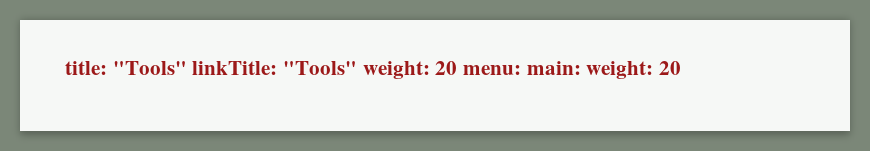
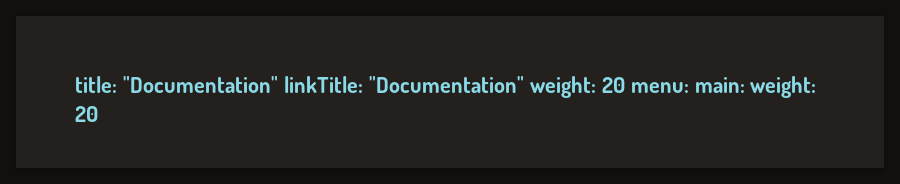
[112,61,358,75] "Tools" linkTitle: "Tools" -> [122,76,524,93] "Documentation" linkTitle: "Documentation"

